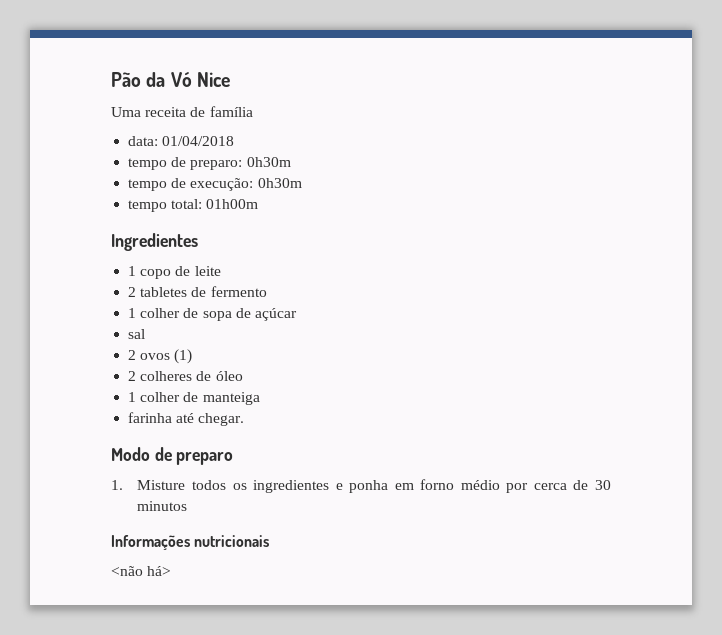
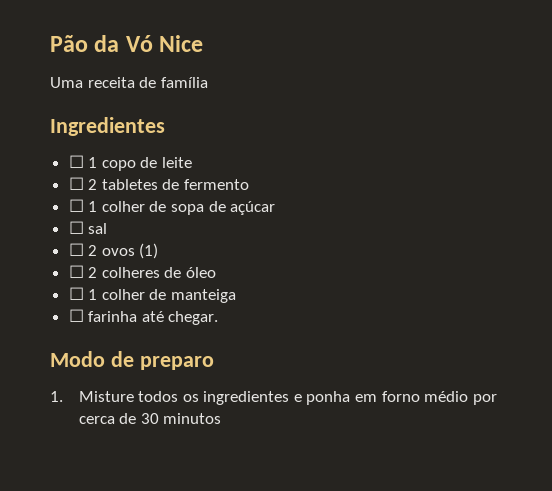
[128,136,235,146] [128,157,291,170] [128,178,302,191] [128,199,259,212] // data: 01/04/2018 // tempo de preparo: 0h30m // tempo de execução: 0h30m // tempo total: 01h00m -> (208, 82) none
(198, 242) none -> [68,155,84,168] ☐
(221, 271) none -> [68,177,84,190] ☐
(267, 291) none -> [68,199,84,212] ☐
(297, 314) none -> [68,221,84,234] ☐
(146, 334) none -> [68,243,84,256] ☐
(193, 356) none -> [68,265,84,278] ☐
(243, 376) none -> [68,287,84,300] ☐
(260, 398) none -> [68,309,84,322] ☐
[111,535,270,551] [111,566,172,576] // Informações nutricionais // <não há> -> (222, 418) none

